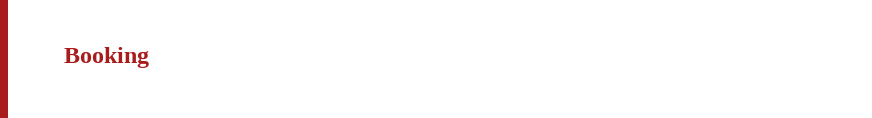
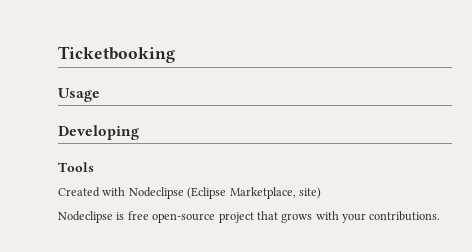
[64,47,149,68] Booking -> [58,46,175,63] [58,88,100,102] [58,125,139,140] [58,162,94,172] [58,187,321,199] [58,211,441,223] Ticketbooking // Usage // Developing // Tools // Created with Nodeclipse (Eclipse Marketplace, site) // Nodeclipse is free open-source project that grows with your contributions.

